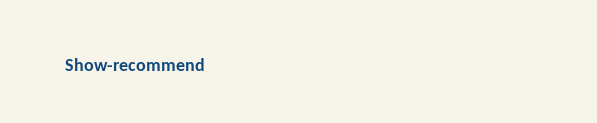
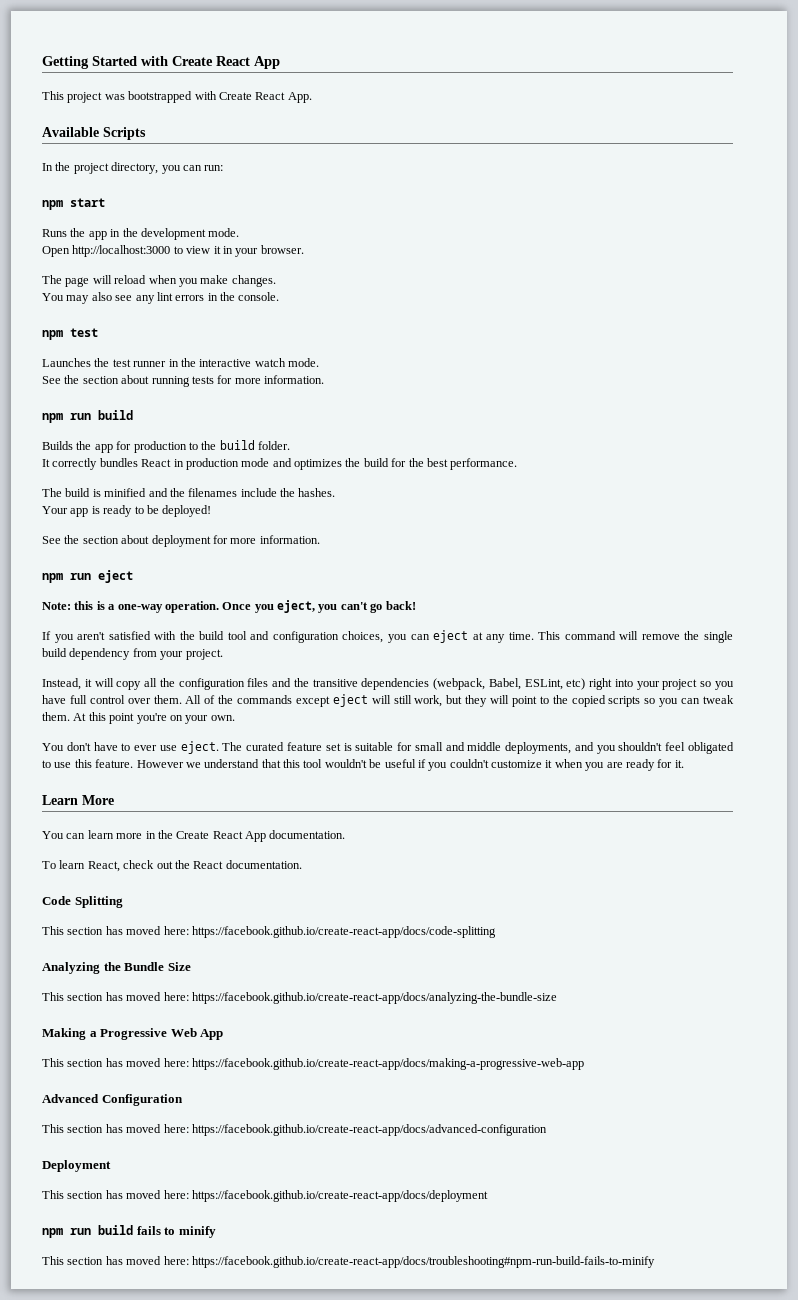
[65,58,205,71] Show-recommend -> [42,56,280,69] [42,91,312,103] [42,127,146,140] [42,162,224,174] [42,198,105,210] [42,228,240,240] [42,245,304,257] [42,275,276,287] [42,292,280,304] [42,328,98,340] [42,358,319,367] [42,375,324,387] [42,410,133,423] [42,440,290,453] [42,458,518,470] [42,488,336,497] [42,505,212,517] [42,535,320,547] [42,570,133,583] [42,600,416,613] [42,630,733,643] [42,648,223,660] [42,678,735,690] [42,694,734,707] [42,712,235,724] [42,741,734,754] [42,759,684,771] [42,795,114,805] [42,830,346,842] [42,860,302,872] [42,896,123,908] [42,926,496,938] [42,962,191,974] [42,992,557,1004] [42,1028,224,1040] [42,1058,584,1070] [42,1094,183,1106] [42,1124,547,1136] [42,1160,111,1172] [42,1190,488,1202] [42,1225,216,1238] [42,1256,655,1268] Getting Started with Create React App // This project was bootstrapped with Create React App. // Available Scripts // In the project directory, you can run: // npm start // Runs the app in the development mode. // Open http://localhost:3000 to view it in your browser. // The page will reload when you make changes. // You may also see any lint errors in the console. // npm test // Launches the test runner in the interactive watch mode. // See the section about running tests for more information. // npm run build // Builds the app for production to the build folder. // It correctly bundles React in production mode and optimizes the build for the best performance. // The build is minified and the filenames include the hashes. // Your app is ready to be deployed! // See the section about deployment for more information. // npm run eject // Note: this is a one-way operation. Once you eject, you can't go back! // If you aren't satisfied with the build tool and configuration choices, you can eject at any time. This command will remove the single build dependency from your project. // Instead, it will copy all the configuration files and the transitive dependencies (webpack, Babel, ESLint, etc) right into your project so you have full control over them. All of the commands except eject will still work, but they will point to the copied scripts so you can tweak them. At this point you're on your own. // You don't have to ever use eject. The curated feature set is suitable for small and middle deployments, and you shouldn't feel obligated to use this feature. However we understand that this tool wouldn't be useful if you couldn't customize it when you are ready for it. // Learn More // You can learn more in the Create React App documentation. // To learn React, check out the React documentation. // Code Splitting // This section has moved here: https://facebook.github.io/create-react-app/docs/code-splitting // Analyzing the Bundle Size // This section has moved here: https://facebook.github.io/create-react-app/docs/analyzing-the-bundle-size // Making a Progressive Web App // This section has moved here: https://facebook.github.io/create-react-app/docs/making-a-progressive-web-app // Advanced Configuration // This section has moved here: https://facebook.github.io/create-react-app/docs/advanced-configuration // Deployment // This section has moved here: https://facebook.github.io/create-react-app/docs/deployment // npm run build fails to minify // This section has moved here: https://facebook.github.io/create-react-app/docs/troubleshooting#npm-run-build-fails-to-minify

